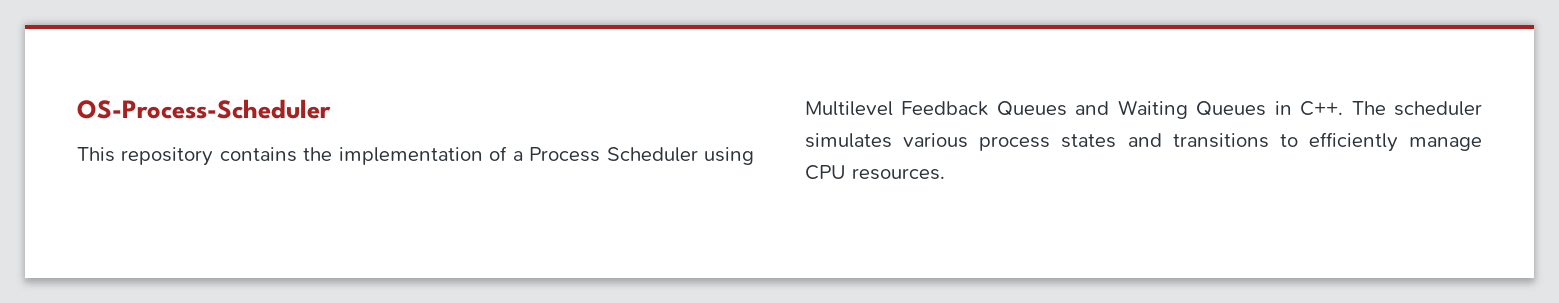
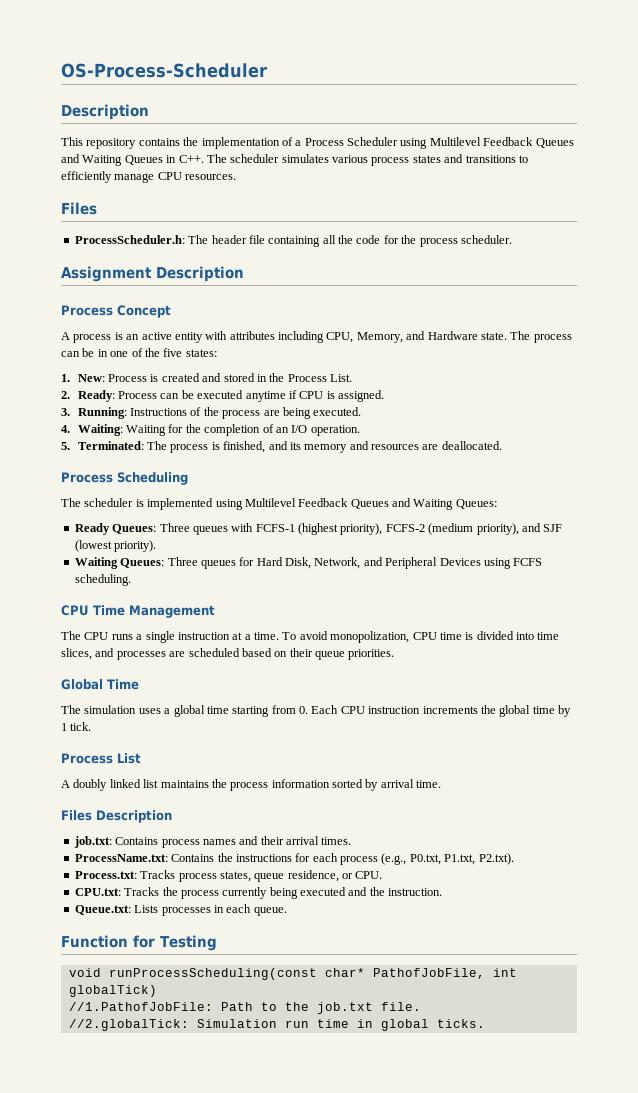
(331, 109) none -> [61,104,149,120] // Description
(945, 174) none -> [61,202,97,215] [74,235,512,247] [61,266,244,282] [61,305,171,318] [61,331,572,343] [61,348,217,357] [61,373,353,382] [61,390,385,402] [61,407,362,419] [61,424,360,436] [61,441,502,453] [61,472,188,485] [61,498,497,510] [74,523,563,535] [74,540,157,552] [74,557,543,569] [74,574,131,586] [61,605,215,618] [61,631,560,643] [61,648,395,660] [61,679,139,690] [61,705,571,717] [61,722,92,731] [61,753,141,764] [61,779,442,791] [61,810,172,823] [73,836,352,848] [74,853,514,865] [74,870,383,882] [74,887,443,899] [74,904,287,916] [61,935,217,951] [68,968,517,980] [68,985,157,997] [68,1002,421,1014] [68,1019,485,1031] // Files // ProcessScheduler.h: The header file containing all the code for the process scheduler. // Assignment Description // Process Concept // A process is an active entity with attributes including CPU, Memory, and Hardware state. The process can be in one of the five states: // 1. New: Process is created and stored in the Process List. // 2. Ready: Process can be executed anytime if CPU is assigned. // 3. Running: Instructions of the process are being executed. // 4. Waiting: Waiting for the completion of an I/O operation. // 5. Terminated: The process is finished, and its memory and resources are deallocated. // Process Scheduling // The scheduler is implemented using Multilevel Feedback Queues and Waiting Queues: // Ready Queues: Three queues with FCFS-1 (highest priority), FCFS-2 (medium priority), and SJF (lowest priority). // Waiting Queues: Three queues for Hard Disk, Network, and Peripheral Devices using FCFS scheduling. // CPU Time Management // The CPU runs a single instruction at a time. To avoid monopolization, CPU time is divided into time slices, and processes are scheduled based on their queue priorities. // Global Time // The simulation uses a global time starting from 0. Each CPU instruction increments the global time by 1 tick. // Process List // A doubly linked list maintains the process information sorted by arrival time. // Files Description // job.txt: Contains process names and their arrival times. // ProcessName.txt: Contains the instructions for each process (e.g., P0.txt, P1.txt, P2.txt). // Process.txt: Tracks process states, queue residence, or CPU. // CPU.txt: Tracks the process currently being executed and the instruction. // Queue.txt: Lists processes in each queue. // Function for Testing // void runProcessScheduling(const char* PathofJobFile, int globalTick) // //1.PathofJobFile: Path to the job.txt file. // //2.globalTick: Simulation run time in global ticks.

